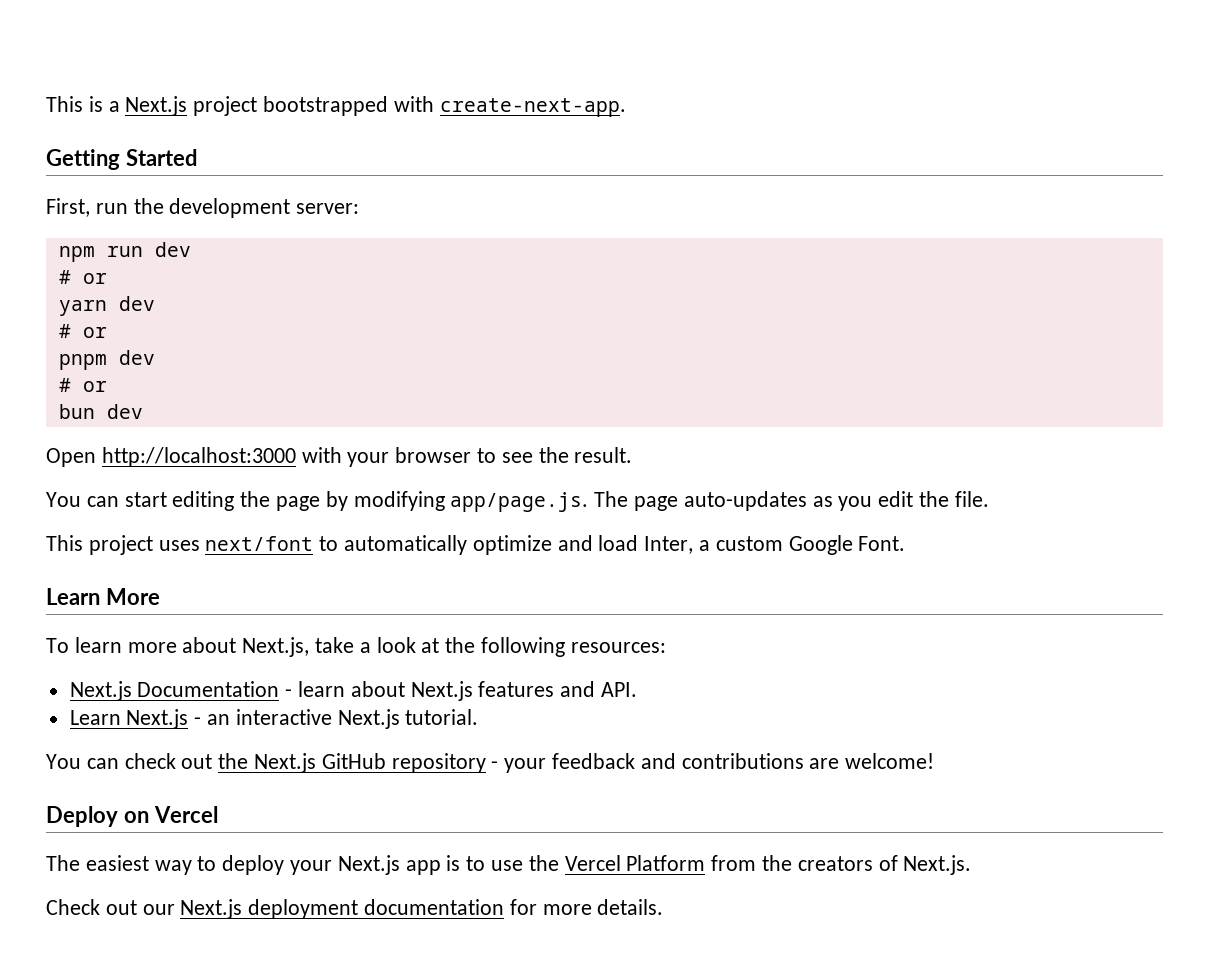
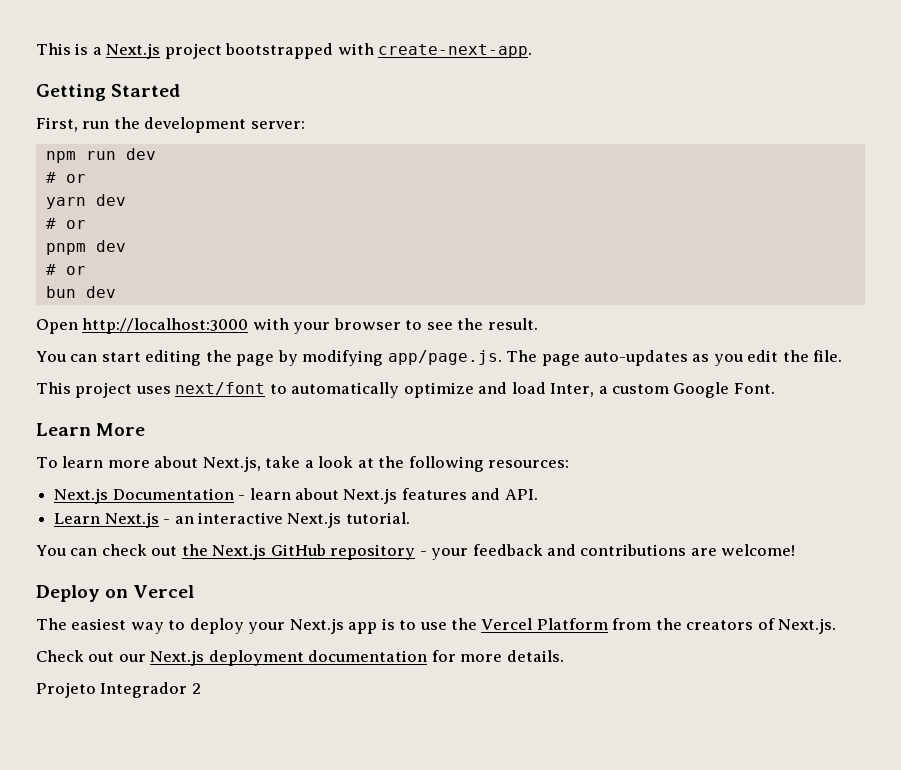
(664, 907) none -> [36,682,201,698] // Projeto Integrador 2

